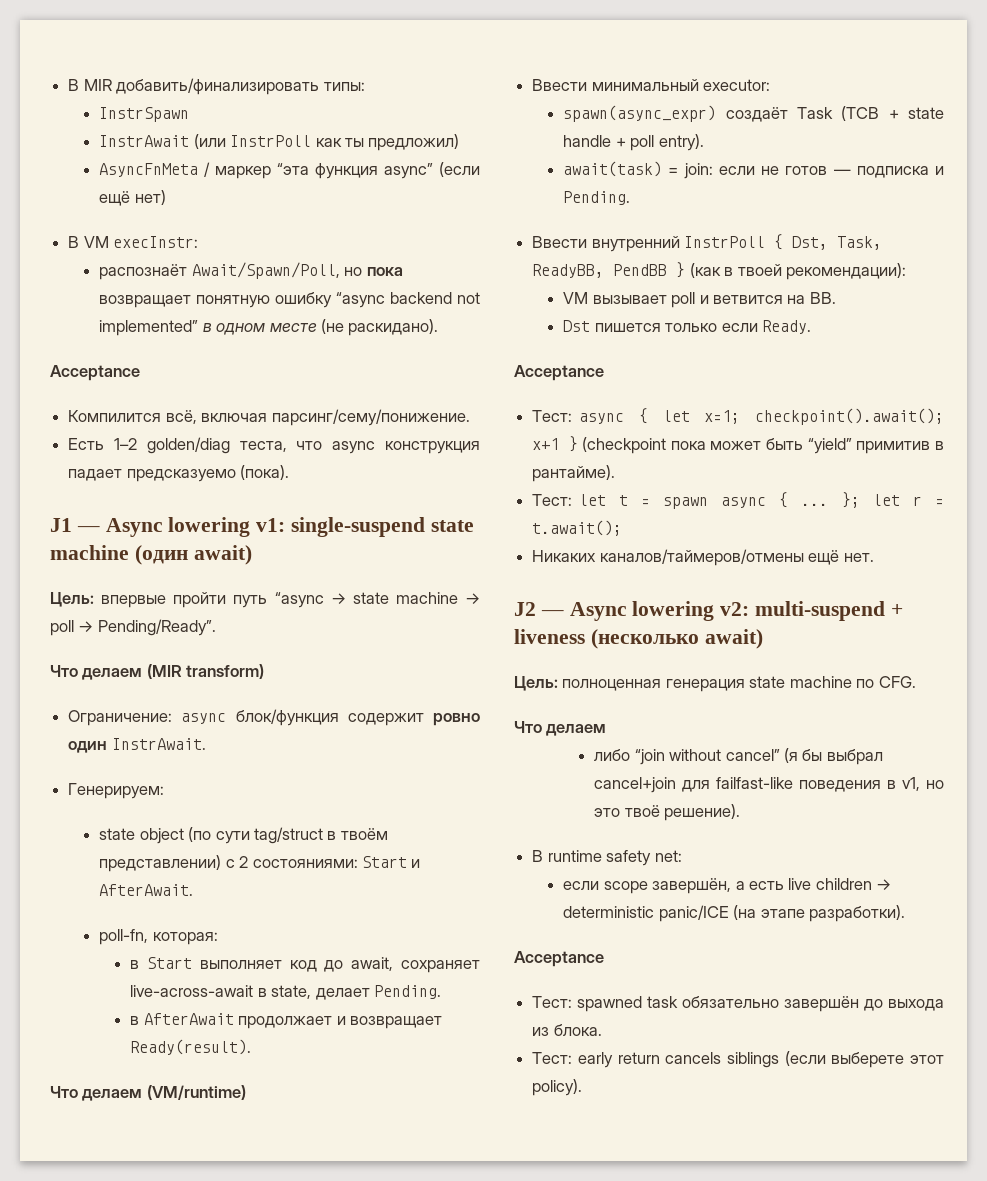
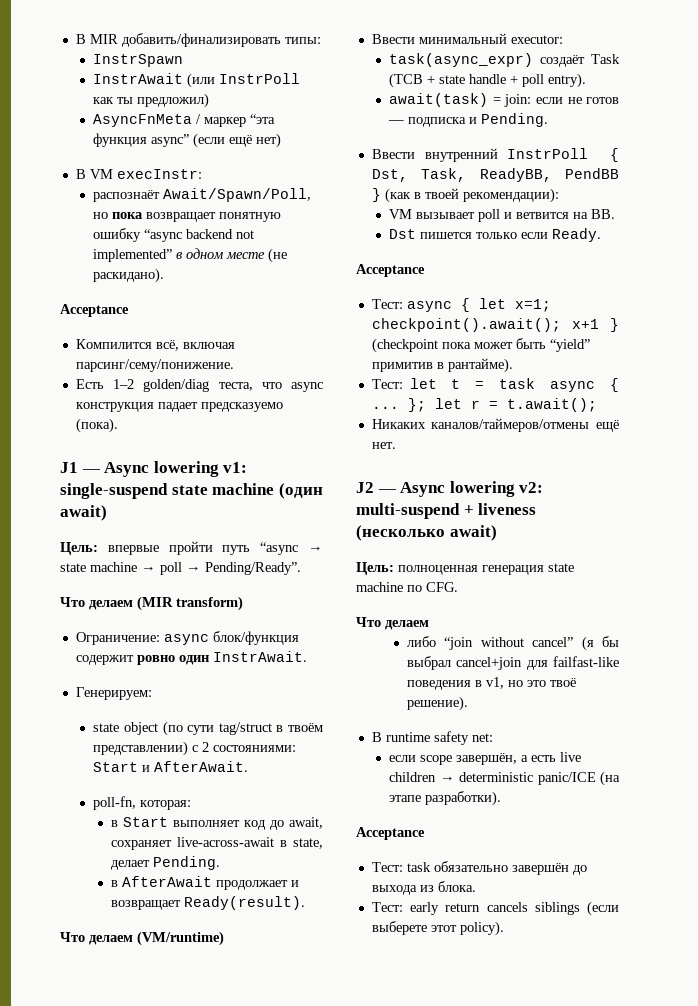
[563,105,717,122] spawn(async_expr) -> [389,53,534,67] task(async_expr)
[663,497,709,509] spawn -> [499,378,536,389] task
[577,996,643,1012] spawned -> (403, 867) none

